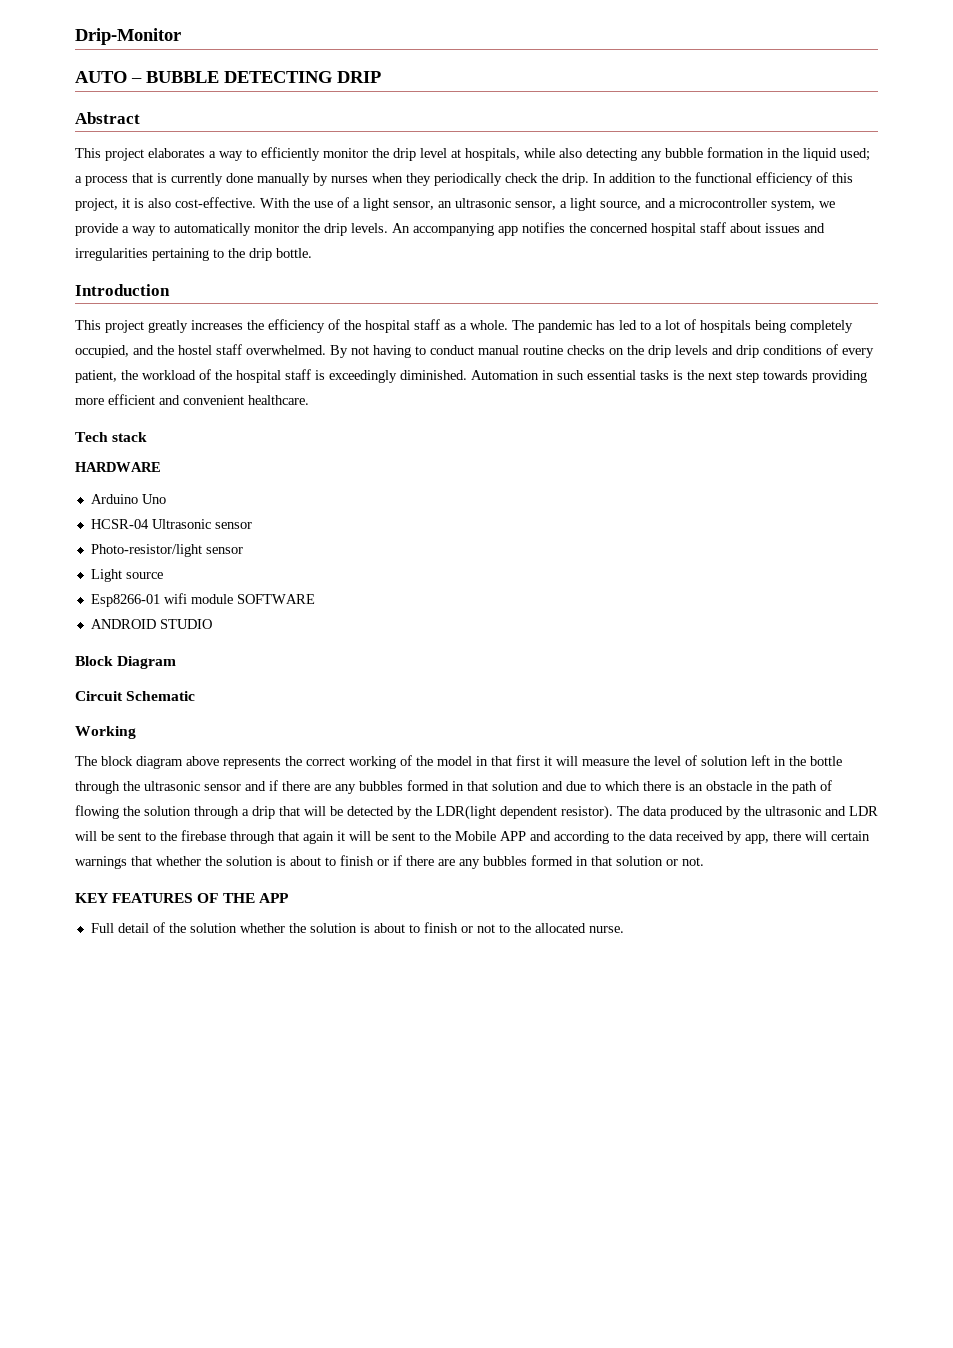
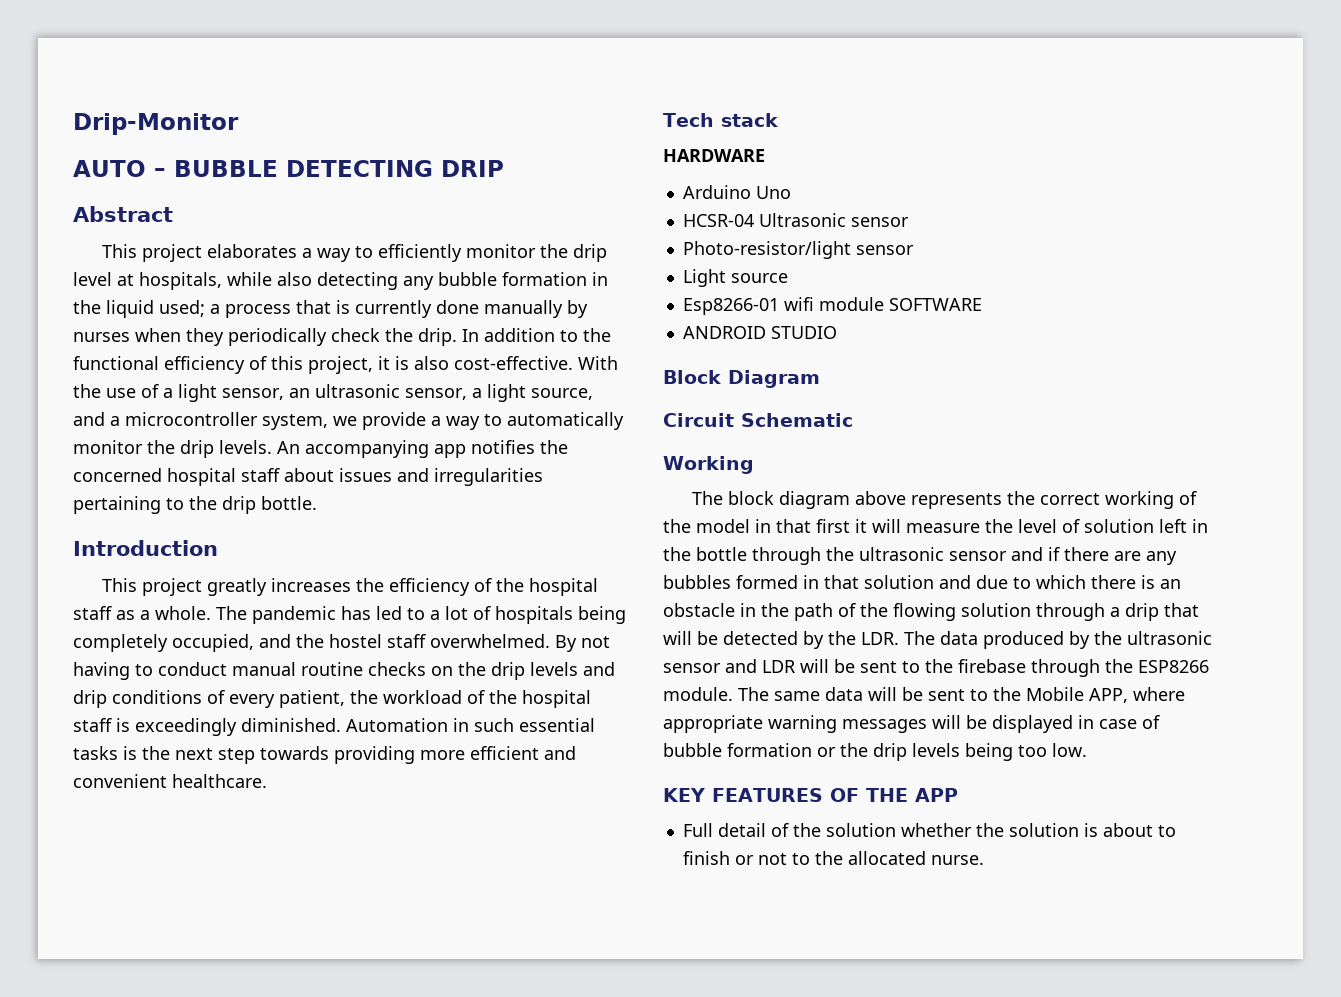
[75,805,140,819] flowing the -> [860,603,956,621] the flowing
[436,805,613,820] LDR(light dependent resistor). -> [861,632,899,645] LDR.
(821, 811) none -> [663,663,721,673] sensor
[278,831,345,844] that again it -> [1105,659,1209,673] [663,687,863,701] the ESP8266 module. The same data
[500,831,870,844] [75,855,704,869] APP and according to the data received by app, there will certain warnings that whether the solution is about to finish or if there are any bubbles formed in that solution or not. -> [1089,687,1185,703] [663,715,1160,733] [663,743,1087,761] APP, where appropriate warning messages will be displayed in case of bubble formation or the drip levels being too low.

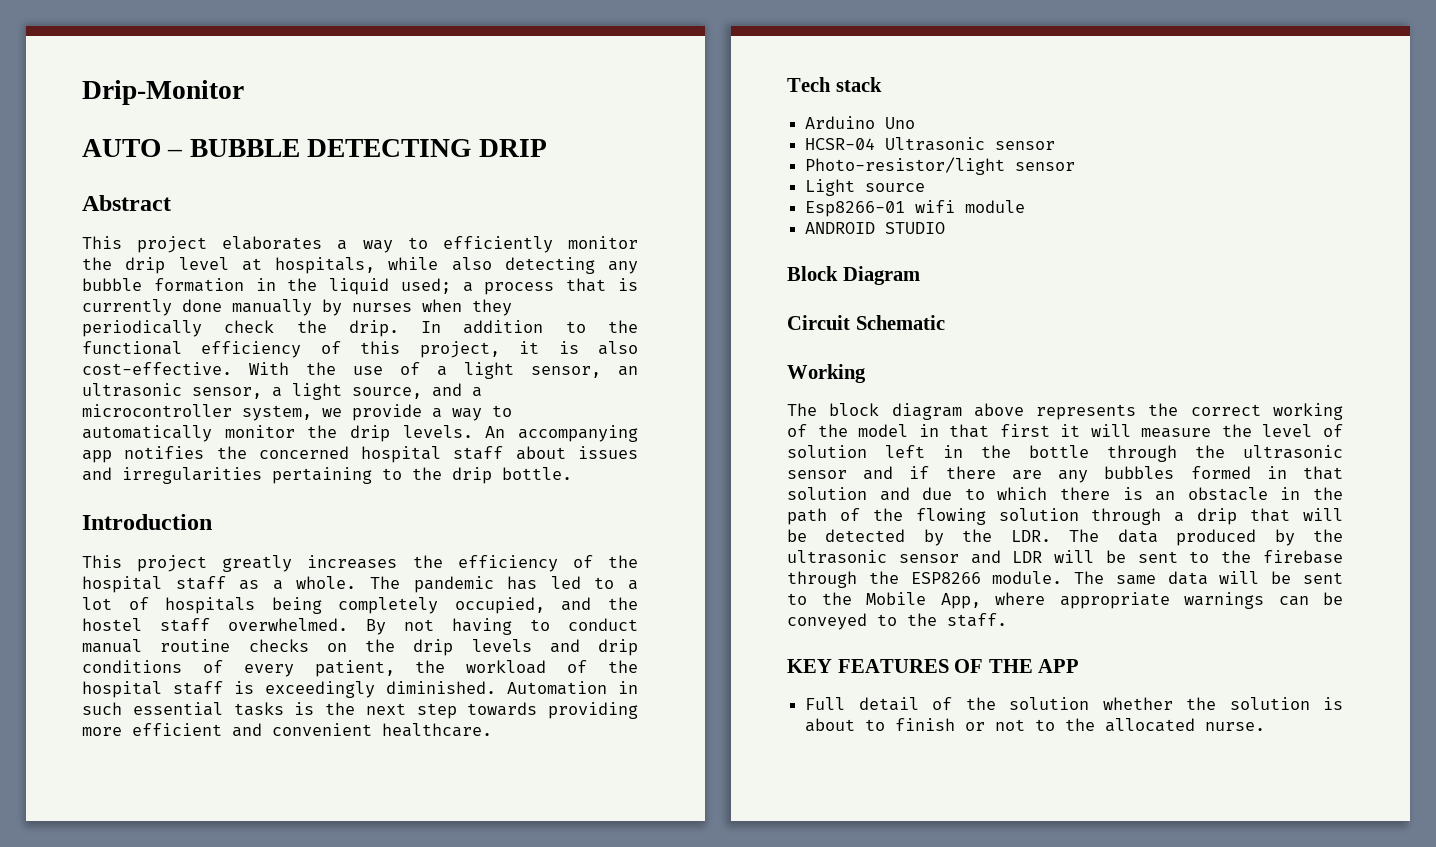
[663,149,765,162] // HARDWARE -> (882, 84) none
[888,298,982,311] SOFTWARE -> (1026, 206) none
[1089,688,1128,703] APP, -> [940,593,981,609] App,
[768,715,1160,733] [663,743,1087,761] warning messages will be displayed in case of bubble formation or the drip levels being too low. -> [1184,592,1343,609] [787,613,1007,630] warnings can be conveyed to the staff.

